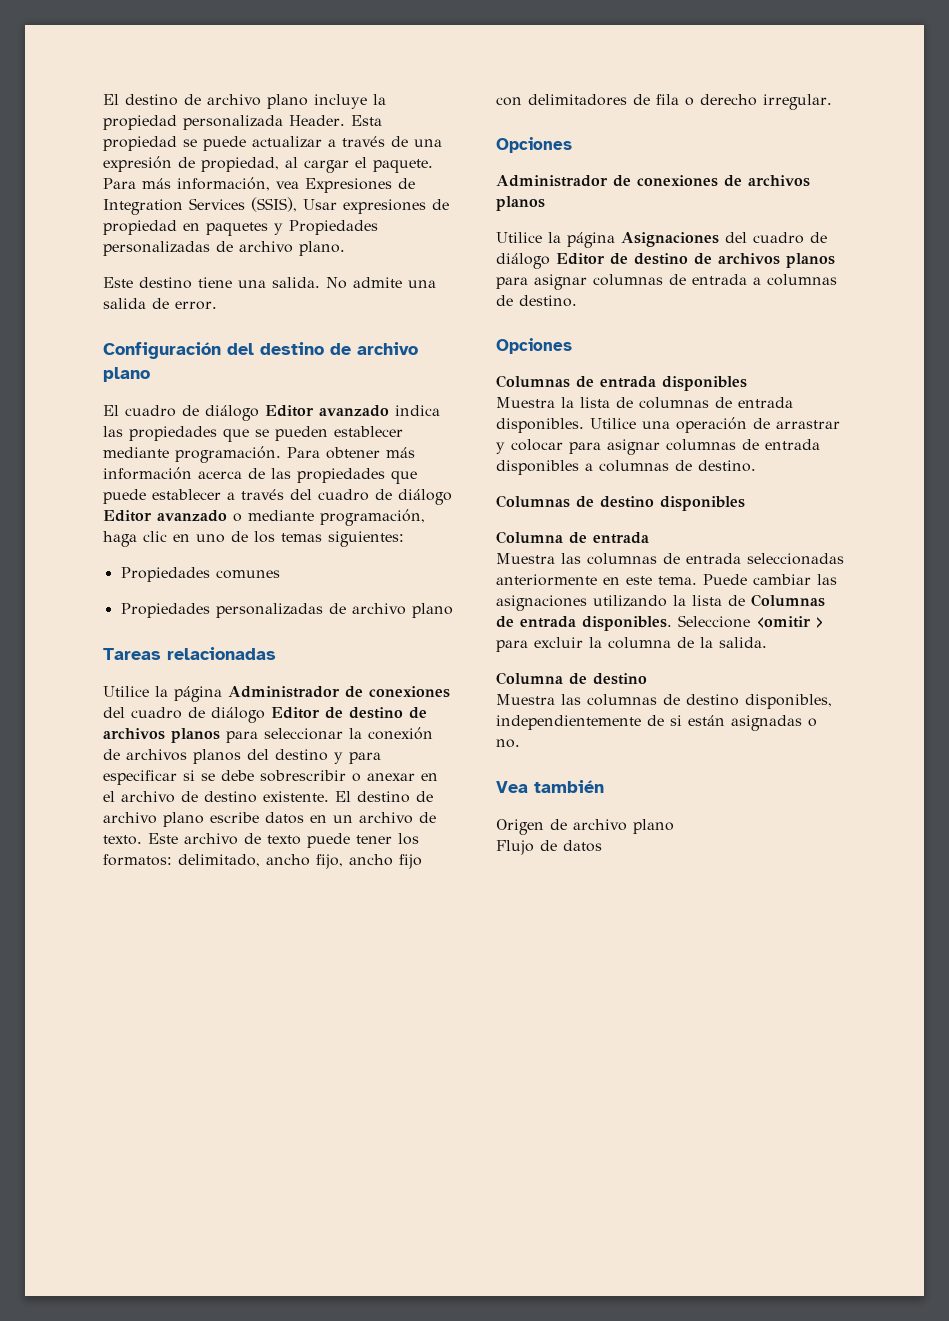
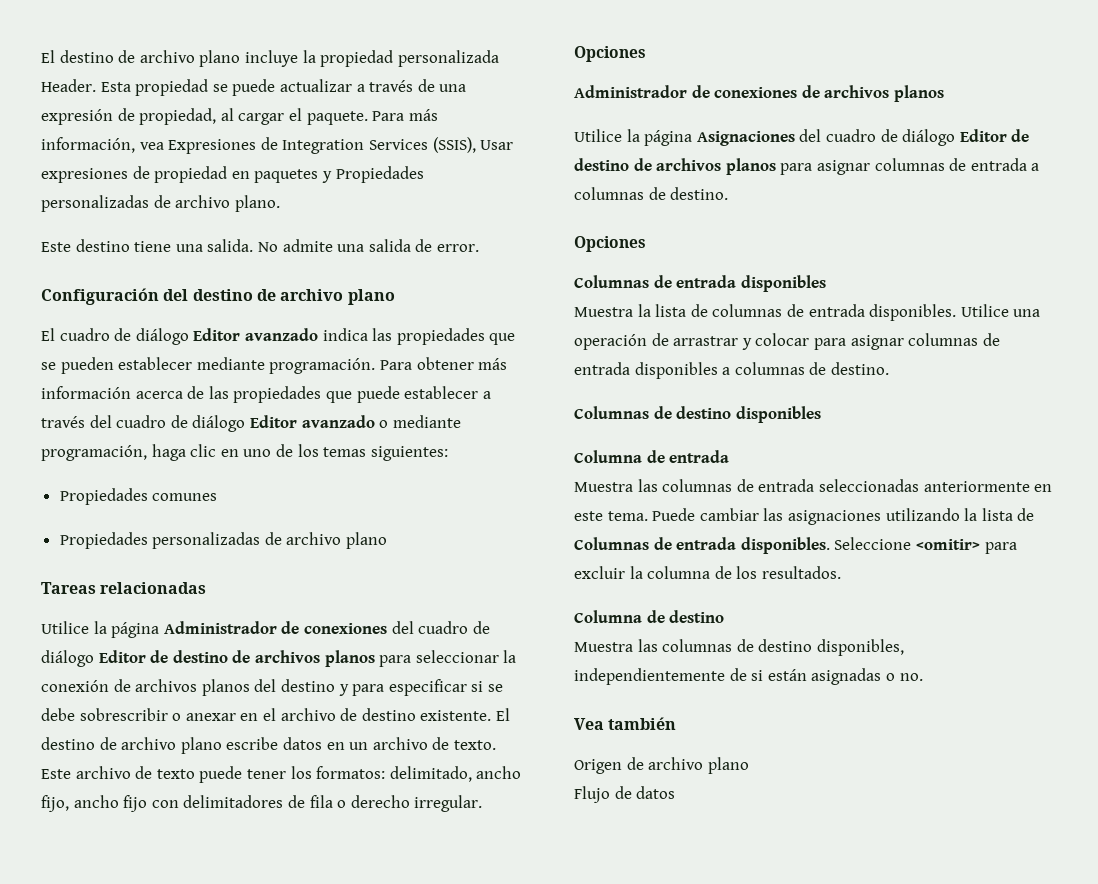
[756,616,824,628] <omitir > -> [915,539,980,550] <omitir>
[700,637,767,648] la salida. -> [736,566,841,579] los resultados.

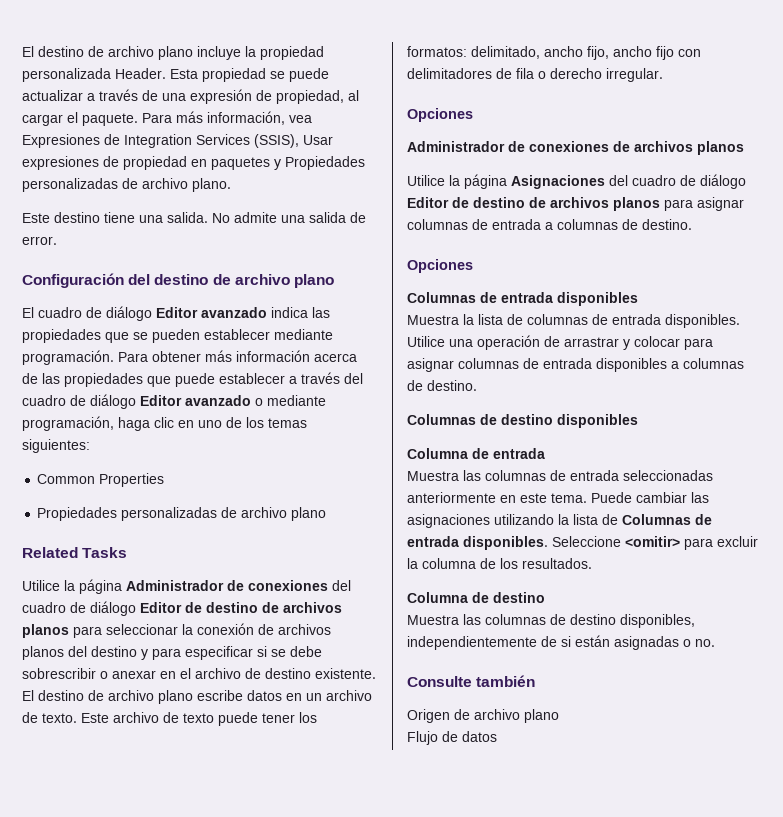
[59,488,218,505] Propiedades comunes -> [37,473,165,487] Common Properties
[41,582,207,594] Tareas relacionadas -> [22,547,128,558] Related Tasks
[574,718,604,730] Vea -> [407,676,472,687] Consulte

